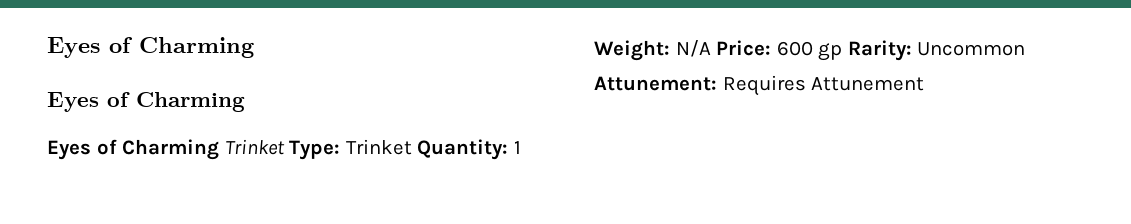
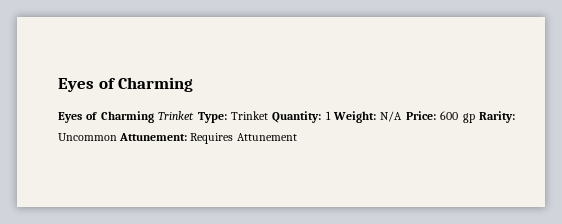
[47,37,254,58] [47,92,245,112] [47,139,220,160] Eyes of Charming // Eyes of Charming // Eyes of Charming -> [58,77,194,92] [58,111,154,123] Eyes of Charming // Eyes of Charming

